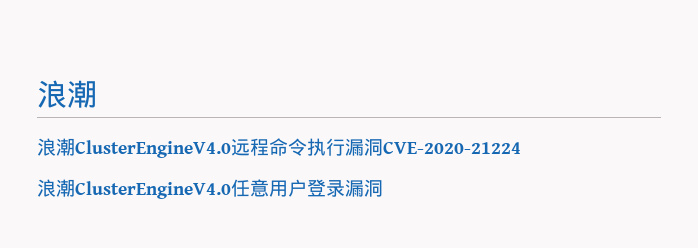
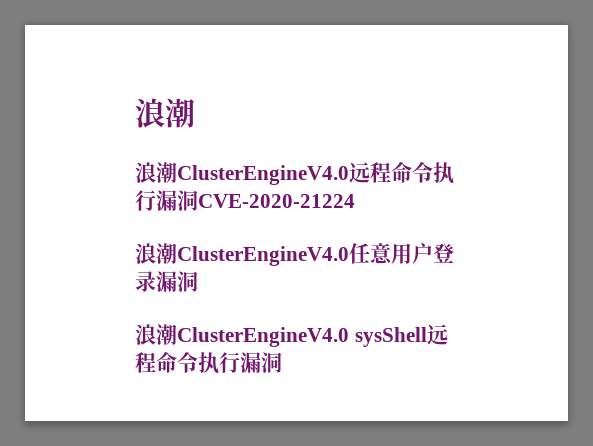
(383, 188) none -> [135,324,448,347] [135,352,282,374] // 浪潮ClusterEngineV4.0 sysShell远程命令执行漏洞

